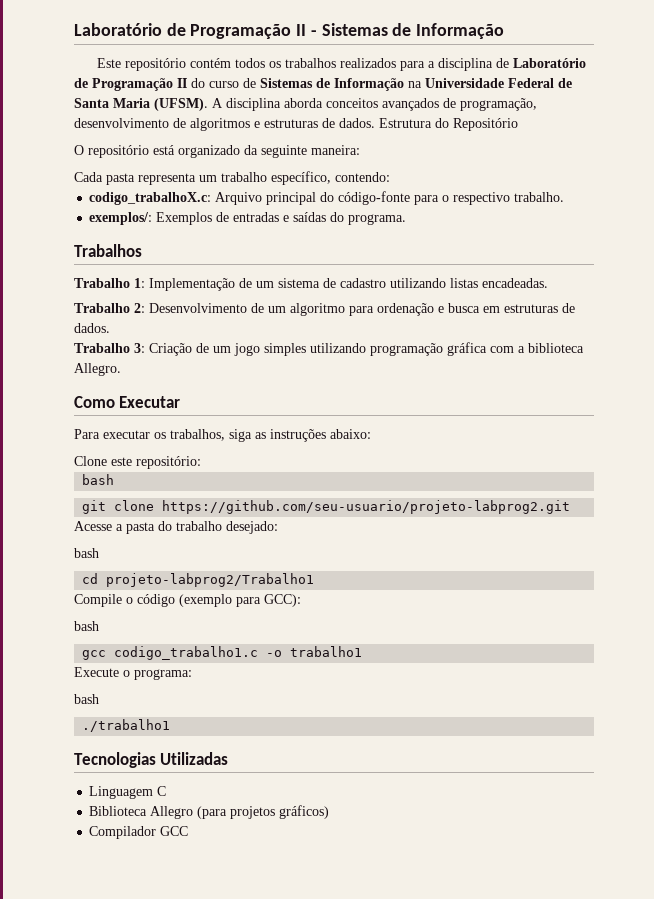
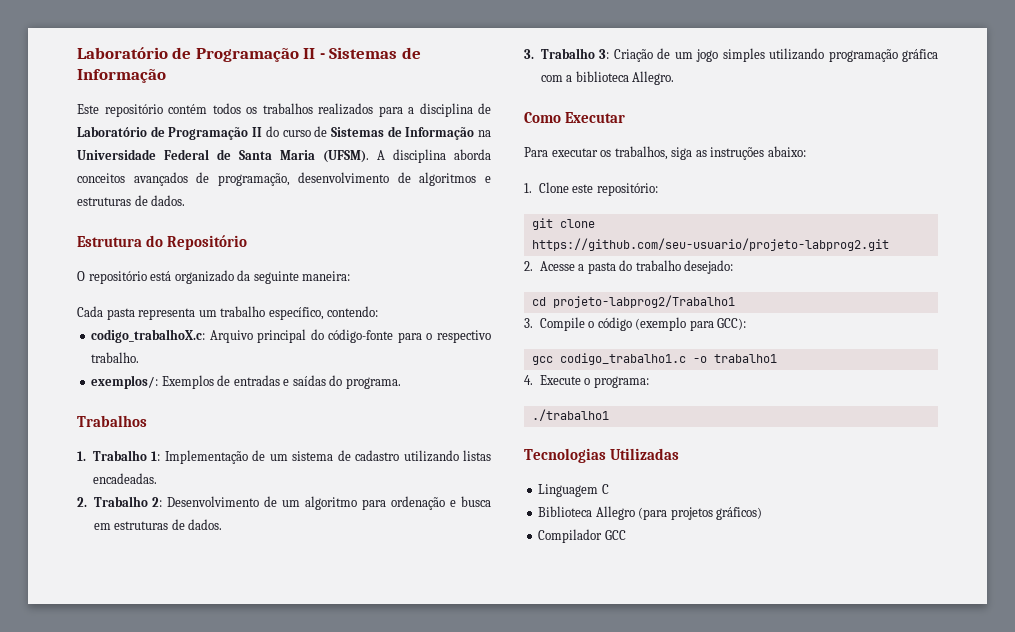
(375, 123) none -> (186, 200) //
(142, 250) none -> [77,451,86,461] 1.
(548, 283) none -> [77,497,87,507] 2.
(110, 328) none -> [524,49,534,59] 3.
(371, 434) none -> [524,183,532,193] 1.
[82,474,115,485] // bash -> (658, 189) none
(571, 507) none -> [524,261,533,271] 2.
[74,548,99,558] // bash -> (734, 267) none
(315, 580) none -> [524,318,533,328] 3.
[74,621,99,631] // bash -> (747, 324) none
(363, 651) none -> [524,375,533,385] 4.
[74,694,99,704] // bash -> (649, 382) none

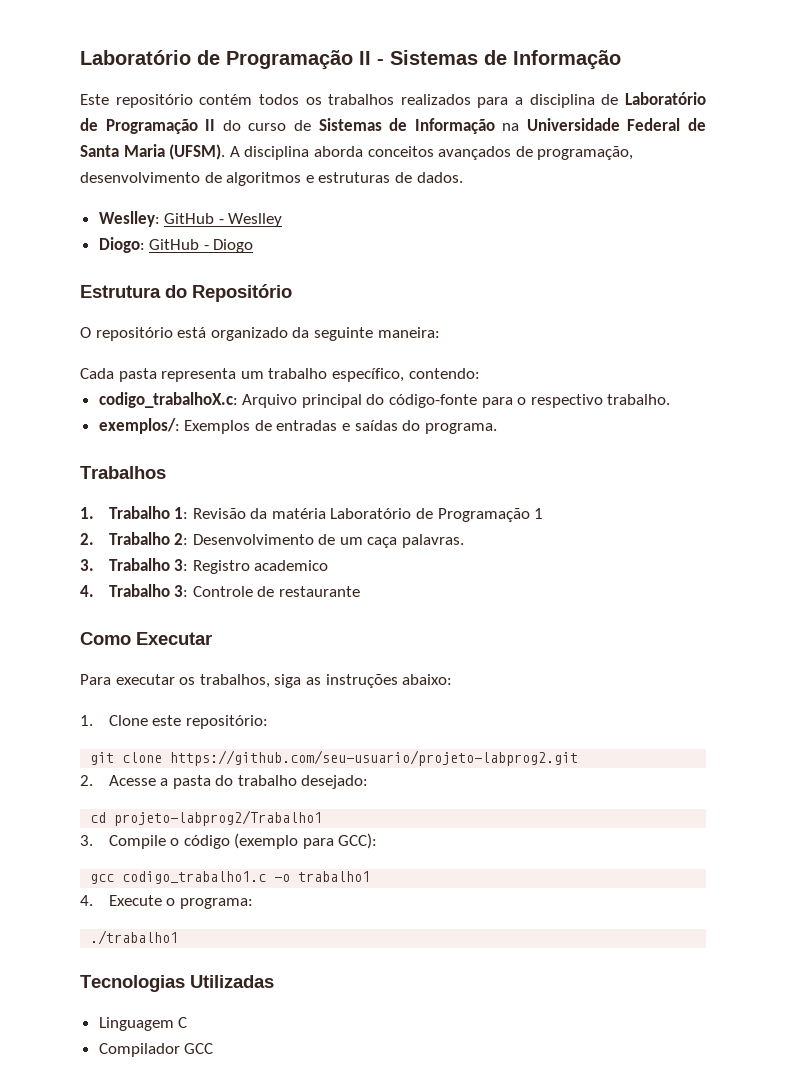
(186, 200) none -> [98,211,283,227] [98,237,254,253] // Weslley: GitHub - Weslley // Diogo: GitHub - Diogo
[164,450,491,464] [92,473,157,484] Implementação de um sistema de cadastro utilizando listas encadeadas. -> [192,508,544,522] Revisão da matéria Laboratório de Programação 1
[305,496,491,510] [93,519,223,530] [524,48,938,62] [540,71,675,85] algoritmo para ordenação e busca em estruturas de dados. // 3. Trabalho 3: Criação de um jogo simples utilizando programação gráfica com a biblioteca Allegro. -> [367,534,465,548] [80,558,329,574] [80,584,360,597] caça palavras. // 3. Trabalho 3: Registro academico // 4. Trabalho 3: Controle de restaurante
[538,506,763,520] // Biblioteca Allegro (para projetos gráficos) -> (188, 1022) none

